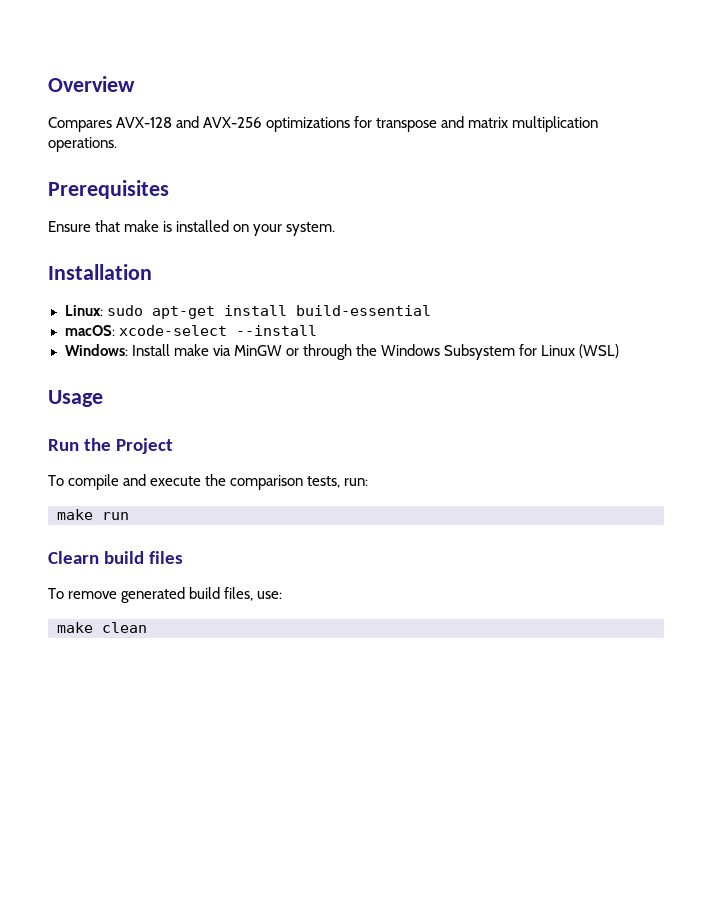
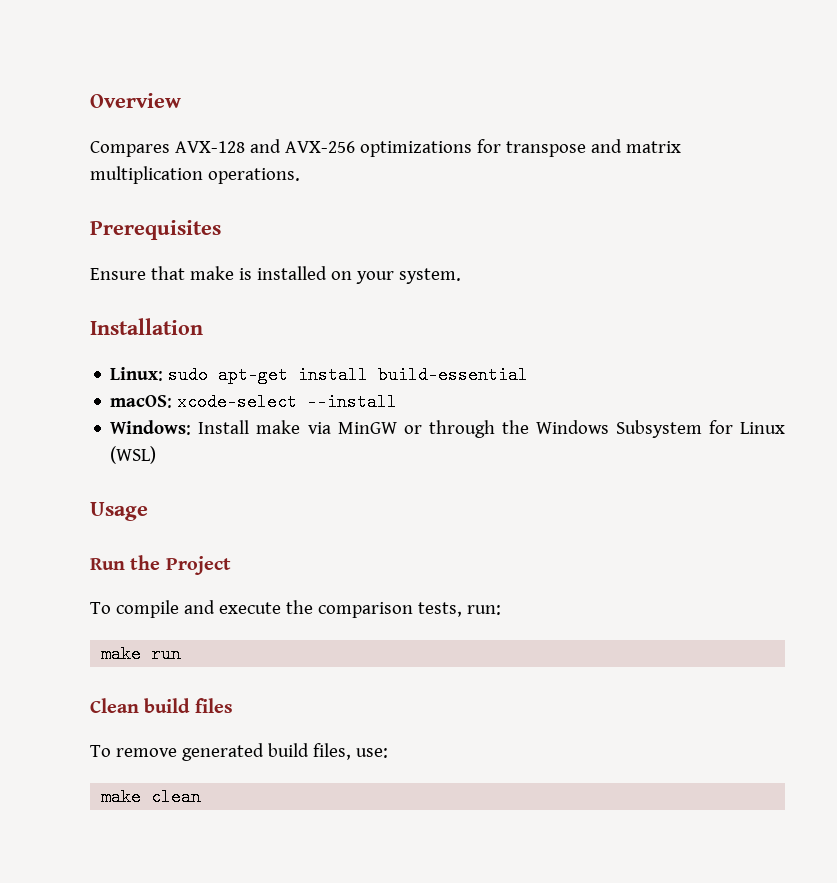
[48,551,99,564] Clearn -> [90,698,139,713] Clean

